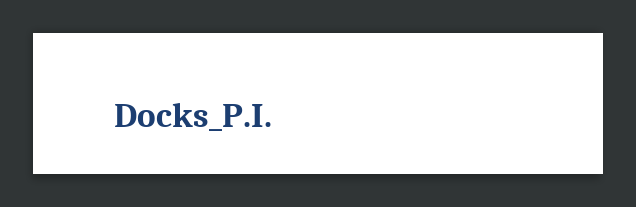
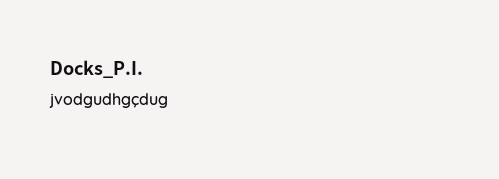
(272, 116) none -> [49,93,168,108] // jvodgudhgçdug

